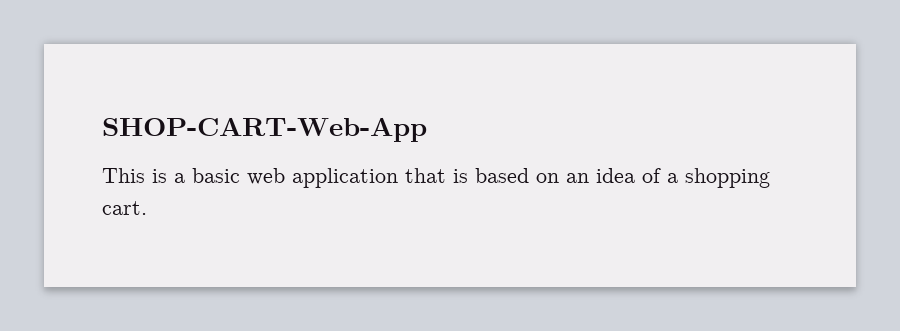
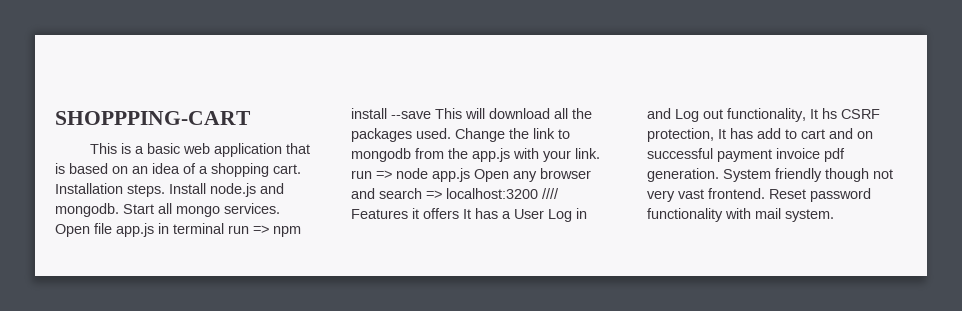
[102,117,427,142] SHOP-CART-Web-App -> [55,111,251,125] SHOPPPING-CART
(147, 208) none -> [55,183,284,197] [55,203,280,217] [55,223,301,237] [351,108,592,119] [351,128,570,142] [351,148,600,162] [351,168,591,182] [351,188,559,199] [351,208,587,222] [647,108,880,122] [647,128,873,142] [647,148,845,162] [647,168,893,182] [647,188,871,202] [647,208,834,222] Installation steps. Install node.js and mongodb. Start all mongo services. Open file app.js in terminal run => npm install --save This will download all the packages used. Change the link to mongodb from the app.js with your link. run => node app.js Open any browser and search => localhost:3200 //// Features it offers It has a User Log in and Log out functionality, It hs CSRF protection, It has add to cart and on successful payment invoice pdf generation. System friendly though not very vast frontend. Reset password functionality with mail system.

